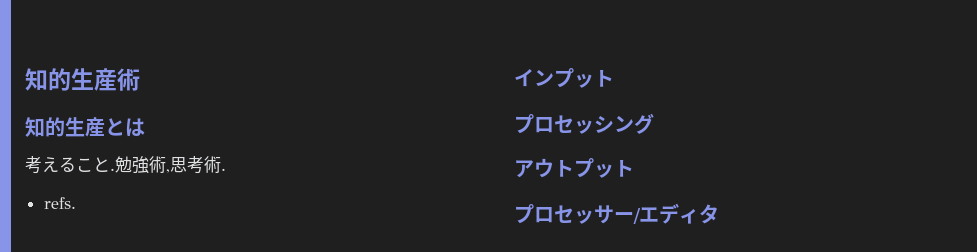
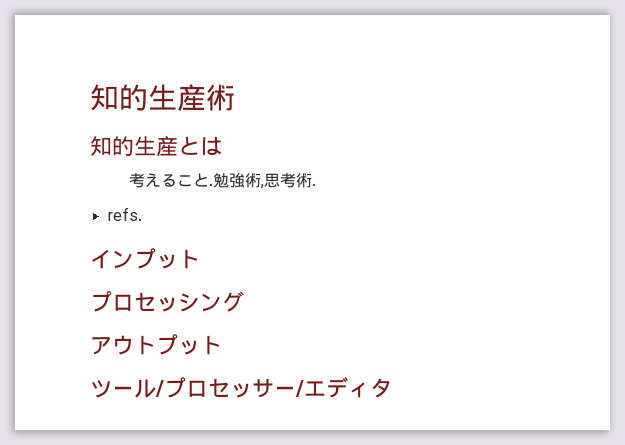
(634, 168) none -> [90,379,164,398] ツール/

